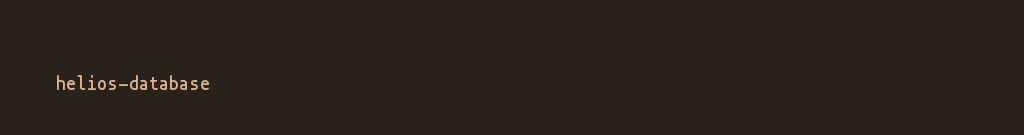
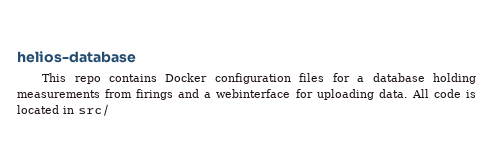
(210, 82) none -> [42,73,477,84] [17,89,476,100] [17,104,110,116] // This repo contains Docker configuration files for a database holding measurements from firings and a webinterface for uploading data. All code is located in src/

